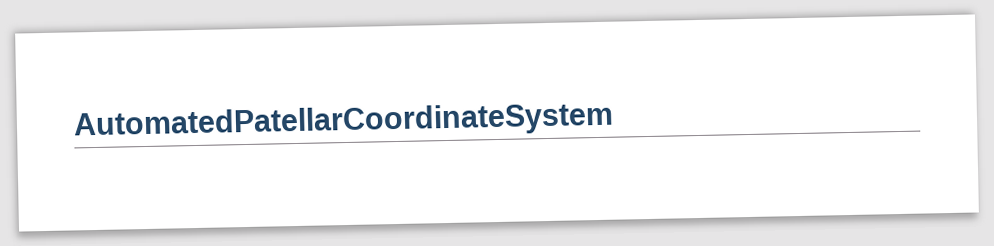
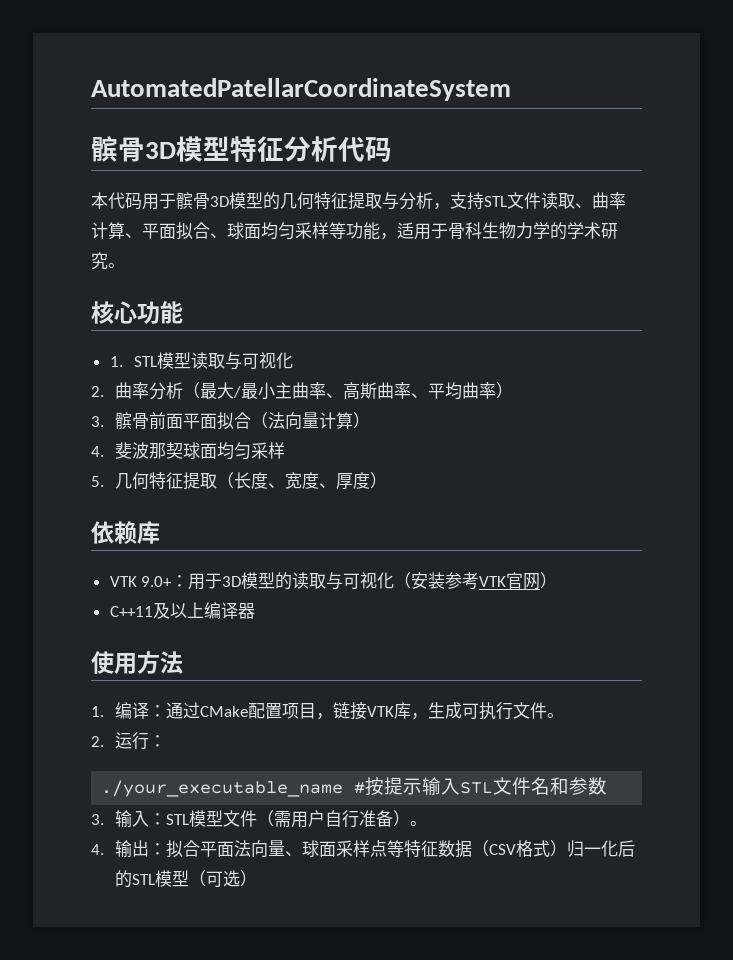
(614, 122) none -> [91,136,392,163] [91,192,626,210] [91,222,618,240] [91,252,125,270] [91,301,183,324] [109,352,294,370] [91,382,514,400] [91,412,371,430] [91,442,286,460] [91,472,388,490] [91,521,160,544] [109,572,558,590] [109,602,255,619] [91,651,183,674] [91,702,565,720] [91,732,167,750] [101,777,608,797] [91,810,428,828] [91,840,636,858] [115,870,258,888] // 髌骨3D模型特征分析代码 // 本代码用于髌骨3D模型的几何特征提取与分析，支持STL文件读取、曲率计算、平面拟合、球面均匀采样等功能，适用于骨科生物力学的学术研究。 // 核心功能 // 1. STL模型读取与可视化 // 2.曲率分析（最大/最小主曲率、高斯曲率、平均曲率） // 3.髌骨前面平面拟合（法向量计算） // 4.斐波那契球面均匀采样 // 5.几何特征提取（长度、宽度、厚度） // 依赖库 // VTK 9.0+：用于3D模型的读取与可视化（安装参考VTK官网） // C++11及以上编译器 // 使用方法 // 1.编译：通过CMake配置项目，链接VTK库，生成可执行文件。 // 2.运行： // ./your_executable_name #按提示输入STL文件名和参数 // 3.输入：STL模型文件（需用户自行准备）。 // 4.输出：拟合平面法向量、球面采样点等特征数据（CSV格式）归一化后的STL模型（可选）

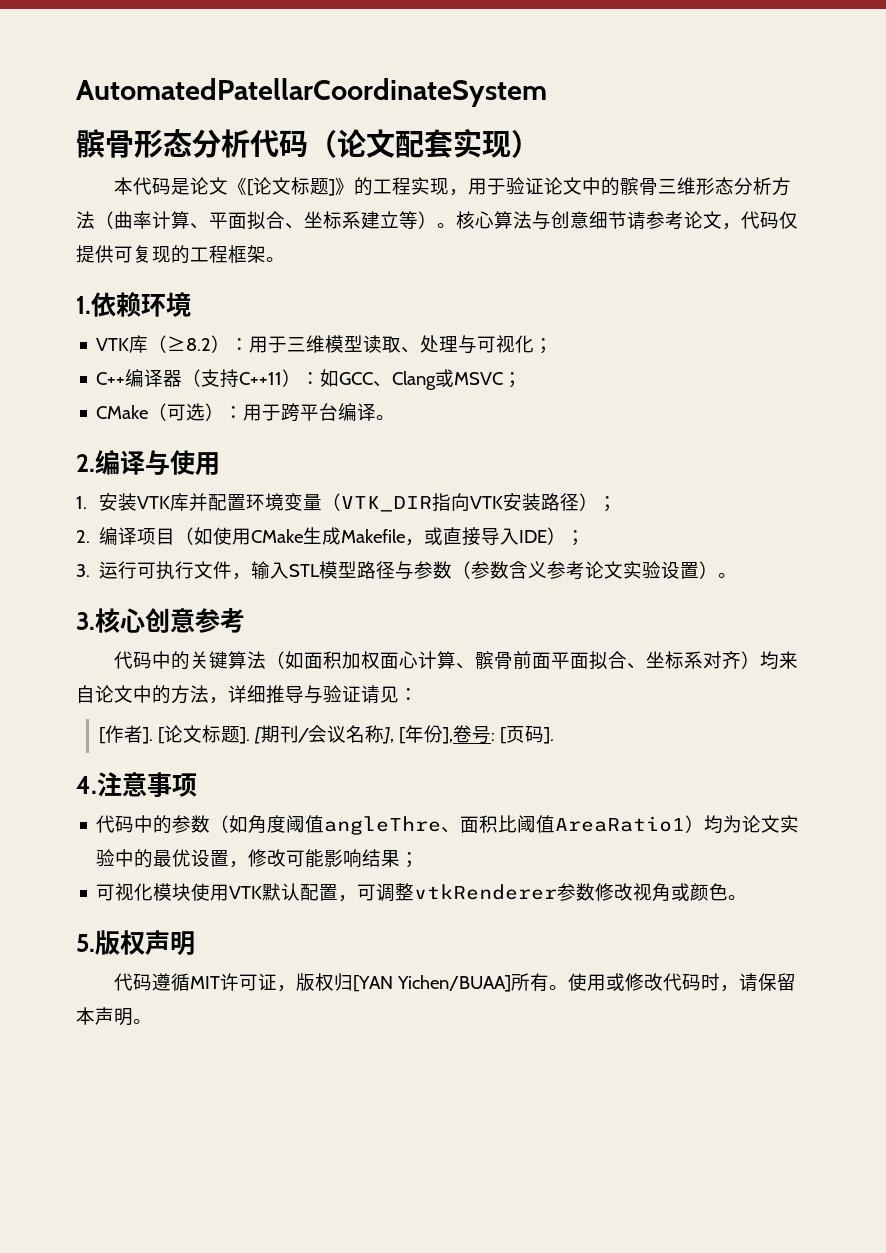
[145,136,284,163] 3D模型特征 -> [134,129,192,158] 形态
[91,192,592,210] // 本代码用于髌骨3D模型的几何特征提取与分析，支持STL文件读取、 -> [308,129,540,158] [114,177,792,196] [76,211,114,229] （论文配套实现） // 本代码是论文《[论文标题]》的工程实现，用于验证论文中的髌骨三维形态分析方法（
[227,222,618,240] [91,252,125,270] [91,301,183,324] [109,356,158,367] 球面均匀采样等功能，适用于骨科生物力学的学术研究。 // 核心功能 // 1. STL -> [304,211,798,230] [76,245,285,264] [76,292,191,317] [96,335,326,353] 坐标系建立等）。核心算法与创意细节请参考论文，代码仅提供可复现的工程框架。 // 1.依赖环境 // VTK库（≥8.2）：用于三维
[225,352,294,370] [91,382,514,400] [91,412,371,430] [91,442,286,460] [91,472,388,490] [91,521,160,544] [109,572,558,590] [109,602,255,619] [91,651,183,674] [91,702,565,720] [91,732,167,750] [101,777,608,797] [91,810,428,828] [91,840,636,858] [115,870,258,888] 与可视化 // 2.曲率分析（最大/最小主曲率、高斯曲率、平均曲率） // 3.髌骨前面平面拟合（法向量计算） // 4.斐波那契球面均匀采样 // 5.几何特征提取（长度、宽度、厚度） // 依赖库 // VTK 9.0+：用于3D模型的读取与可视化（安装参考VTK官网） // C++11及以上编译器 // 使用方法 // 1.编译：通过CMake配置项目，链接VTK库，生成可执行文件。 // 2.运行： // ./your_executable_name #按提示输入STL文件名和参数 // 3.输入：STL模型文件（需用户自行准备）。 // 4.输出：拟合平面法向量、球面采样点等特征数据（CSV格式）归一化后的STL模型（可选） -> [401,335,554,354] [96,369,523,390] [96,403,396,422] [76,450,220,476] [76,493,618,512] [76,527,586,546] [76,561,738,580] [76,608,245,633] [114,651,799,670] [76,685,418,704] [99,725,554,744] [76,772,197,797] [96,815,800,835] [96,849,420,868] [96,883,748,902] [76,930,195,956] [114,973,797,992] [76,1007,152,1026] 、处理与可视化； // C++编译器（支持C++11）：如GCC、Clang或MSVC； // CMake（可选）：用于跨平台编译。 // 2.编译与使用 // 1.安装VTK库并配置环境变量（VTK_DIR指向VTK安装路径）； // 2.编译项目（如使用CMake生成Makefile，或直接导入IDE）； // 3.运行可执行文件，输入STL模型路径与参数（参数含义参考论文实验设置）。 // 3.核心创意参考 // 代码中的关键算法（如面积加权面心计算、髌骨前面平面拟合、坐标系对齐）均来自论文中的方法，详细推导与验证请见： // [作者]. [论文标题]. [期刊/会议名称], [年份],卷号: [页码]. // 4.注意事项 // 代码中的参数（如角度阈值angleThre、面积比阈值AreaRatio1）均为论文实验中的最优设置，修改可能影响结果； // 可视化模块使用VTK默认配置，可调整vtkRenderer参数修改视角或颜色。 // 5.版权声明 // 代码遵循MIT许可证，版权归[YAN Yichen/BUAA]所有。使用或修改代码时，请保留本声明。

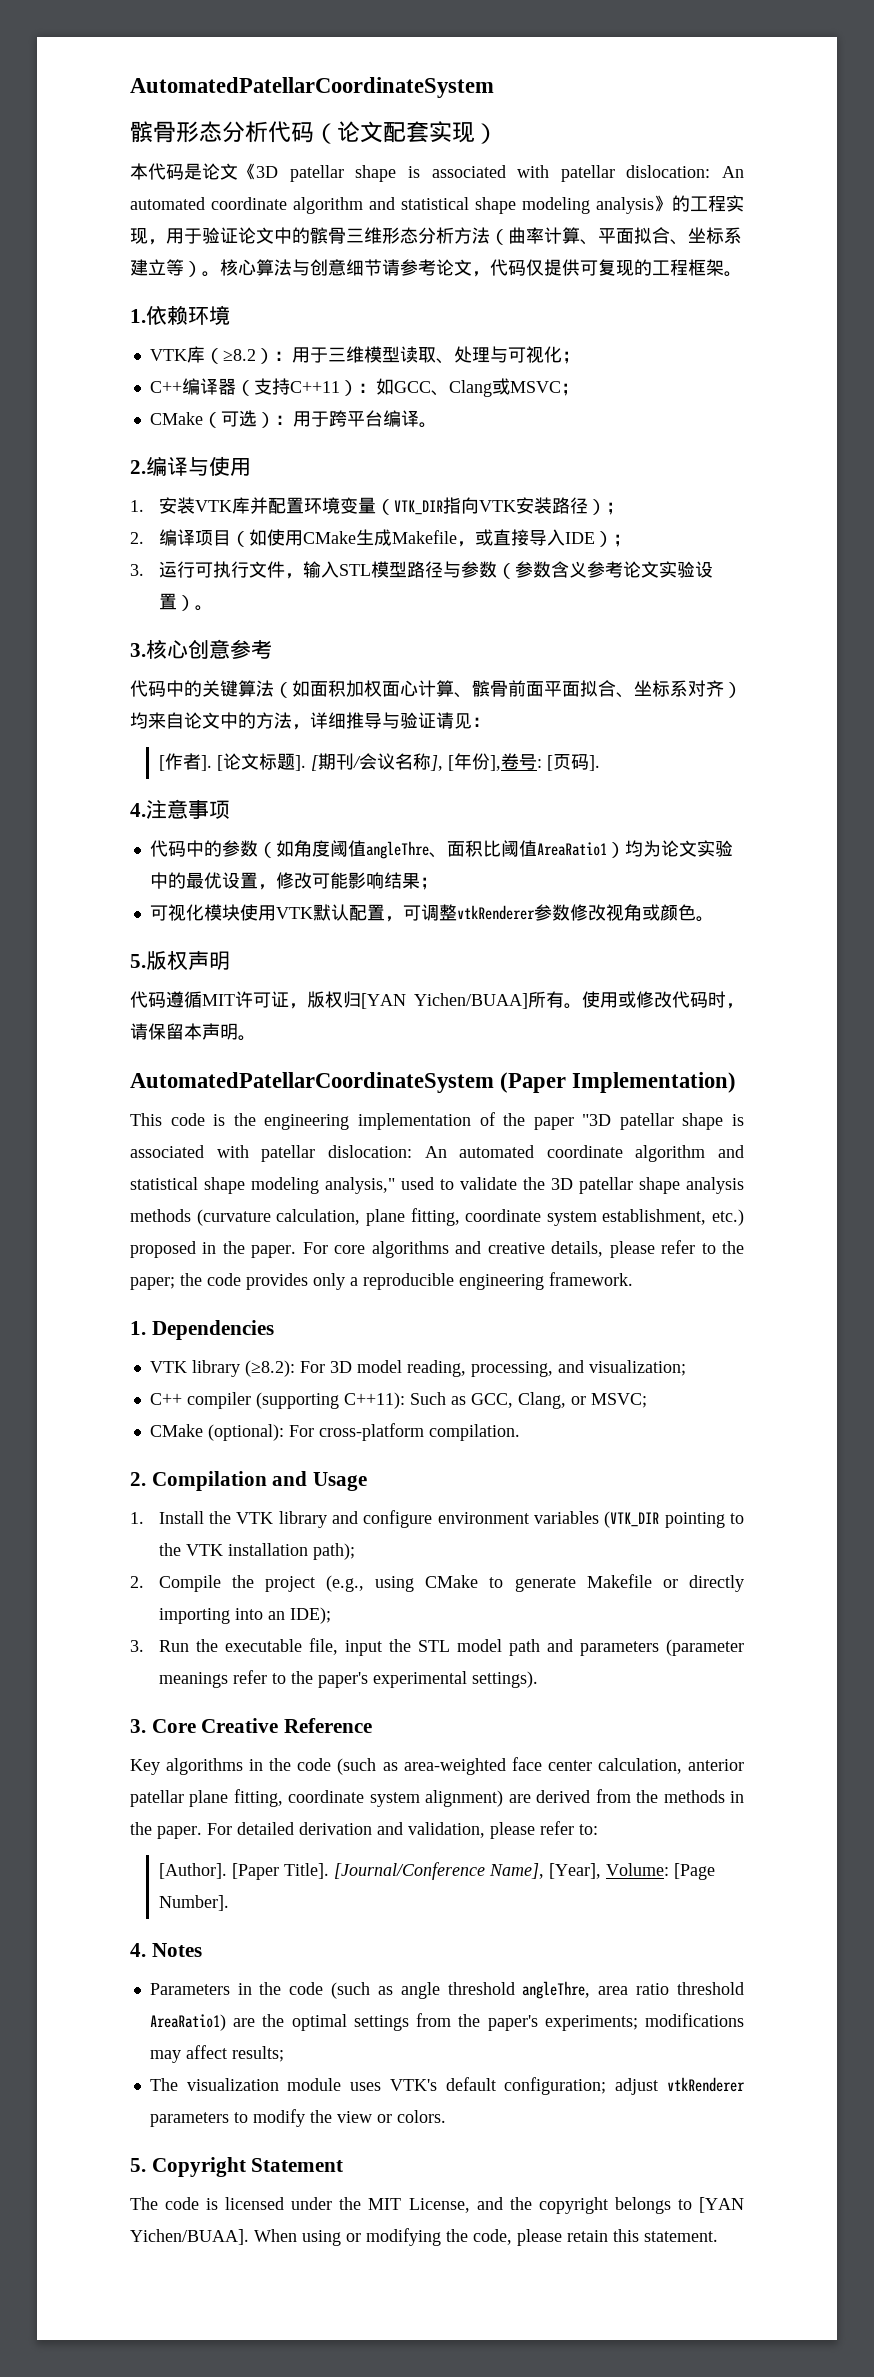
[247,177,336,196] [论文标题] -> [256,165,744,182] [130,197,654,214] 3D patellar shape is associated with patellar dislocation: An automated coordinate algorithm and statistical shape modeling analysis
(152, 1021) none -> [130,1072,737,1093] [130,1112,744,1130] [130,1145,744,1162] [130,1177,744,1194] [130,1208,744,1226] [130,1240,744,1258] [130,1272,633,1290] [130,1320,274,1340] [149,1360,686,1377] [149,1392,647,1409] [149,1423,520,1441] [130,1471,368,1491] [130,1510,744,1528] [158,1543,355,1560] [130,1574,744,1592] [158,1607,331,1624] [130,1638,744,1656] [158,1670,538,1688] [130,1718,373,1733] [130,1757,744,1775] [130,1789,744,1807] [130,1821,598,1839] [158,1862,715,1880] [158,1895,229,1911] [130,1943,202,1957] [149,1981,744,1999] [149,2013,745,2031] [149,2045,284,2063] [149,2077,745,2095] [149,2109,446,2127] [130,2157,344,2177] [130,2197,745,2214] [130,2228,718,2246] // AutomatedPatellarCoordinateSystem (Paper Implementation) // This code is the engineering implementation of the paper "3D patellar shape is associated with patellar dislocation: An automated coordinate algorithm and statistical shape modeling analysis," used to validate the 3D patellar shape analysis methods (curvature calculation, plane fitting, coordinate system establishment, etc.) proposed in the paper. For core algorithms and creative details, please refer to the paper; the code provides only a reproducible engineering framework. // 1. Dependencies // VTK library (≥8.2): For 3D model reading, processing, and visualization; // C++ compiler (supporting C++11): Such as GCC, Clang, or MSVC; // CMake (optional): For cross-platform compilation. // 2. Compilation and Usage // 1. Install the VTK library and configure environment variables (VTK_DIR pointing to the VTK installation path); // 2. Compile the project (e.g., using CMake to generate Makefile or directly importing into an IDE); // 3. Run the executable file, input the STL model path and parameters (parameter meanings refer to the paper's experimental settings). // 3. Core Creative Reference // Key algorithms in the code (such as area-weighted face center calculation, anterior patellar plane fitting, coordinate system alignment) are derived from the methods in the paper. For detailed derivation and validation, please refer to: // [Author]. [Paper Title]. [Journal/Conference Name], [Year], Volume: [Page Number]. // 4. Notes // Parameters in the code (such as angle threshold angleThre, area ratio threshold AreaRatio1) are the optimal settings from the paper's experiments; modifications may affect results; // The visualization module uses VTK's default configuration; adjust vtkRenderer parameters to modify the view or colors. // 5. Copyright Statement // The code is licensed under the MIT License, and the copyright belongs to [YAN Yichen/BUAA]. When using or modifying the code, please retain this statement.

